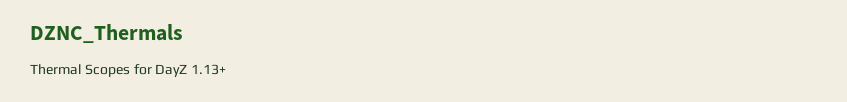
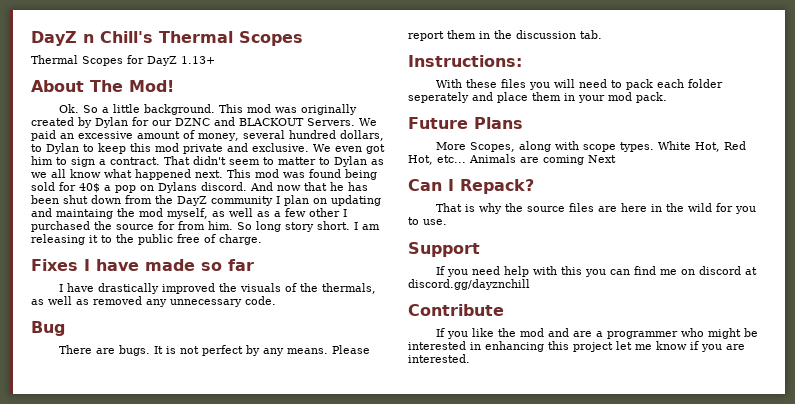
[30,24,183,43] DZNC_Thermals -> [31,31,303,46] DayZ n Chill's Thermal Scopes
(227, 69) none -> [31,80,174,92] [58,104,357,115] [31,117,377,128] [31,130,384,141] [31,143,385,154] [31,156,384,167] [31,169,377,180] [31,182,368,193] [31,195,381,206] [31,208,347,219] [31,221,380,232] [31,234,262,245] [31,259,254,271] [58,283,376,294] [31,296,276,307] [31,321,65,336] [58,345,370,356] [408,30,602,41] [408,55,522,67] [435,79,723,90] [408,92,667,103] [408,117,523,129] [435,141,746,152] [408,154,616,165] [408,179,534,194] [435,203,756,214] [408,217,447,225] [408,242,480,257] [435,266,757,277] [408,279,530,290] [408,304,504,316] [435,328,758,339] [408,341,745,352] [408,354,470,363] // About The Mod! // Ok. So a little background. This mod was originally created by Dylan for our DZNC and BLACKOUT Servers. We paid an excessive amount of money, several hundred dollars, to Dylan to keep this mod private and exclusive. We even got him to sign a contract. That didn't seem to matter to Dylan as we all know what happened next. This mod was found being sold for 40$ a pop on Dylans discord. And now that he has been shut down from the DayZ community I plan on updating and maintaing the mod myself, as well as a few other I purchased the source for from him. So long story short. I am releasing it to the public free of charge. // Fixes I have made so far // I have drastically improved the visuals of the thermals, as well as removed any unnecessary code. // Bug // There are bugs. It is not perfect by any means. Please report them in the discussion tab. // Instructions: // With these files you will need to pack each folder seperately and place them in your mod pack. // Future Plans // More Scopes, along with scope types. White Hot, Red Hot, etc... Animals are coming Next // Can I Repack? // That is why the source files are here in the wild for you to use. // Support // If you need help with this you can find me on discord at discord.gg/dayznchill // Contribute // If you like the mod and are a programmer who might be interested in enhancing this project let me know if you are interested.

